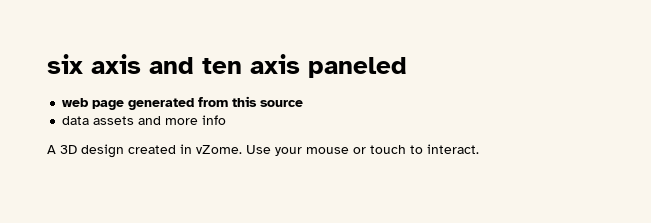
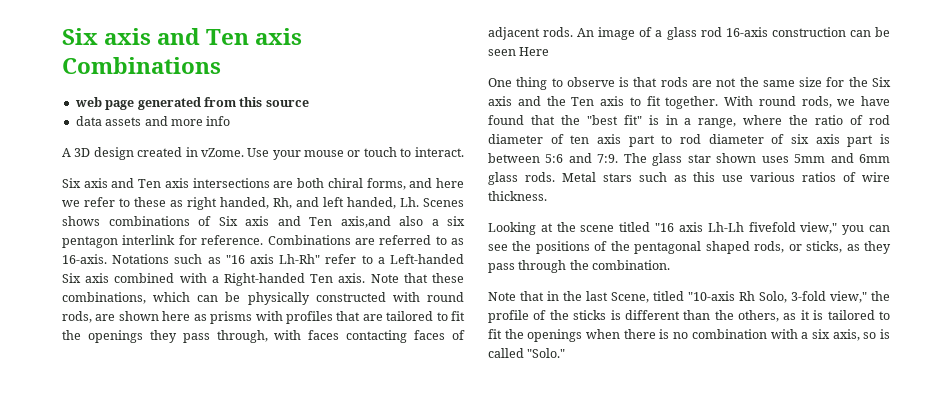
[47,54,407,78] six axis and ten axis paneled -> [62,28,303,45] [62,57,221,74] Six axis and Ten axis Combinations
(479, 149) none -> [62,178,465,190] [62,197,464,210] [62,216,465,228] [62,235,464,248] [62,254,464,264] [62,273,464,286] [62,292,464,305] [62,311,466,324] [62,330,466,343] [488,27,890,40] [488,47,550,56] [488,77,891,90] [488,96,890,109] [488,115,890,128] [488,134,890,147] [488,153,890,166] [488,172,890,185] [488,191,547,201] [488,222,890,235] [488,241,891,254] [488,260,671,273] [488,291,890,303] [488,310,890,323] [488,329,890,342] [488,348,566,358] // Six axis and Ten axis intersections are both chiral forms, and here we refer to these as right handed, Rh, and left handed, Lh. Scenes shows combinations of Six axis and Ten axis,and also a six pentagon interlink for reference. Combinations are referred to as 16-axis. Notations such as "16 axis Lh-Rh" refer to a Left-handed Six axis combined with a Right-handed Ten axis. Note that these combinations, which can be physically constructed with round rods, are shown here as prisms with profiles that are tailored to fit the openings they pass through, with faces contacting faces of adjacent rods. An image of a glass rod 16-axis construction can be seen Here // One thing to observe is that rods are not the same size for the Six axis and the Ten axis to fit together. With round rods, we have found that the "best fit" is in a range, where the ratio of rod diameter of ten axis part to rod diameter of six axis part is between 5:6 and 7:9. The glass star shown uses 5mm and 6mm glass rods. Metal stars such as this use various ratios of wire thickness. // Looking at the scene titled "16 axis Lh-Lh fivefold view," you can see the positions of the pentagonal shaped rods, or sticks, as they pass through the combination. // Note that in the last Scene, titled "10-axis Rh Solo, 3-fold view," the profile of the sticks is different than the others, as it is tailored to fit the openings when there is no combination with a six axis, so is called "Solo."

